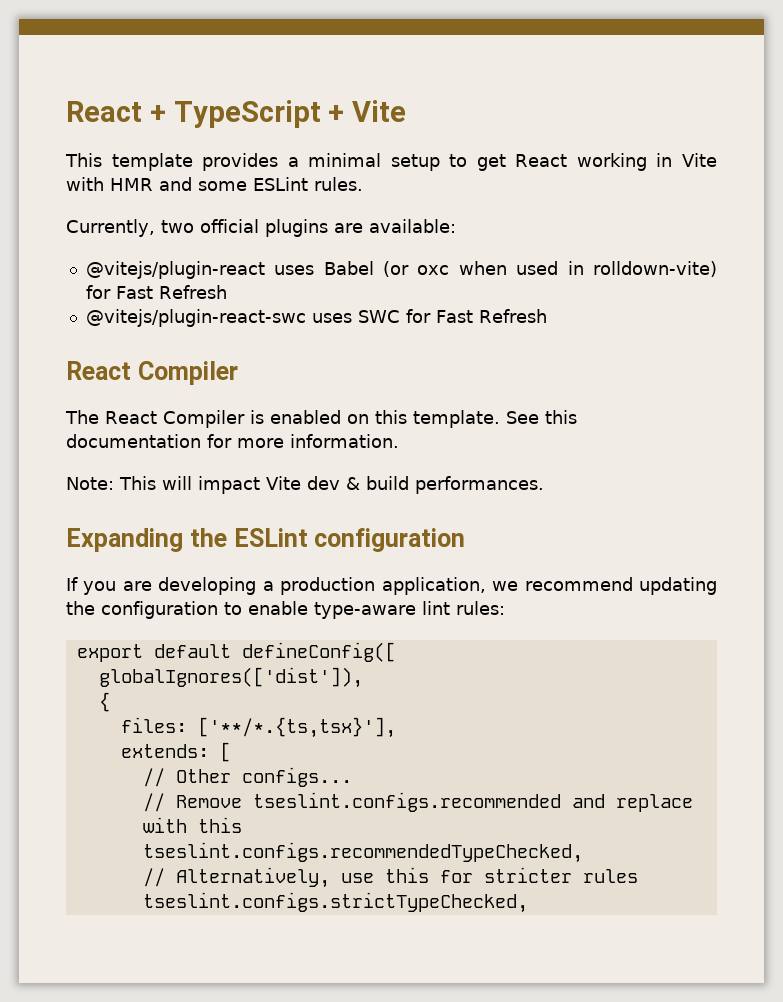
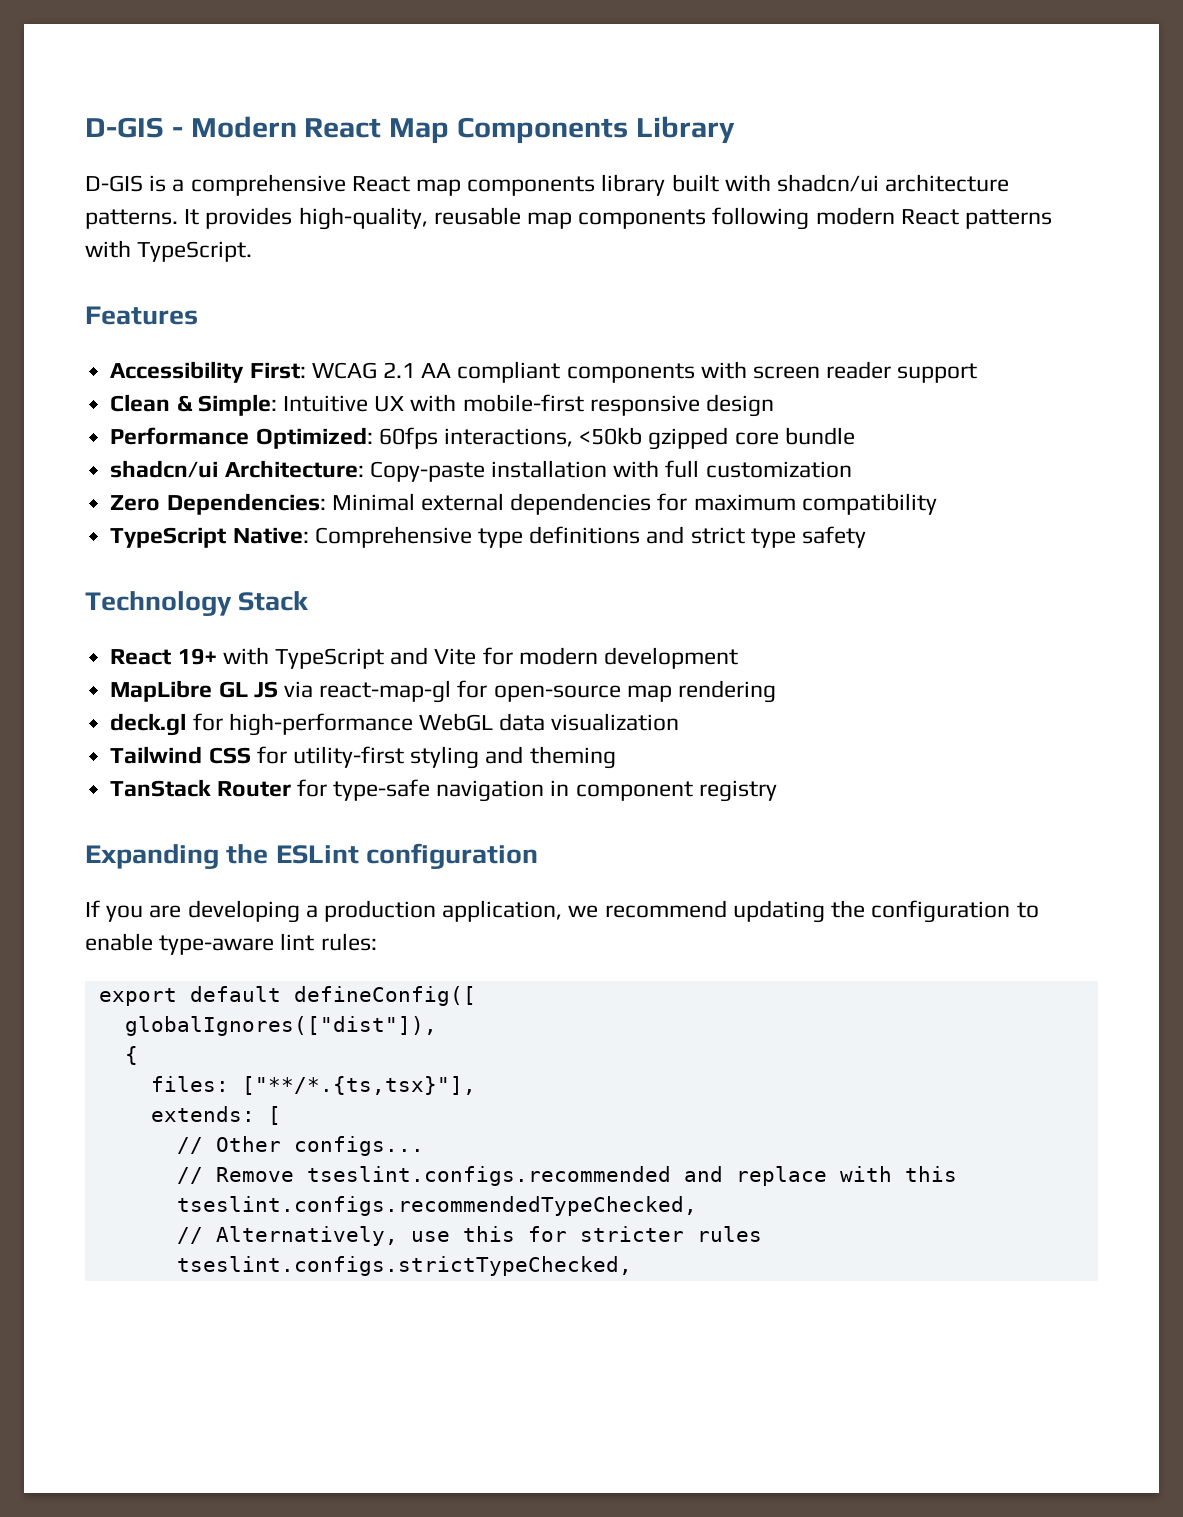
[66,100,407,128] [65,153,717,171] [66,177,363,191] [66,219,456,237] [85,261,717,279] [85,285,227,299] [85,309,547,327] [66,361,238,385] [65,410,577,428] [66,434,399,448] [66,476,544,494] React + TypeScript + Vite // This template provides a minimal setup to get React working in Vite with HMR and some ESLint rules. // Currently, two official plugins are available: // @vitejs/plugin-react uses Babel (or oxc when used in rolldown-vite) for Fast Refresh // @vitejs/plugin-react-swc uses SWC for Fast Refresh // React Compiler // The React Compiler is enabled on this template. See this documentation for more information. // Note: This will impact Vite dev & build performances. -> [85,116,735,144] [85,174,1010,196] [85,207,1053,230] [85,240,253,262] [85,306,198,325] [110,361,978,383] [110,394,774,417] [110,427,855,450] [110,460,852,482] [110,493,937,515] [110,526,866,548] [85,591,309,616] [110,647,738,669] [110,680,776,703] [110,713,680,736] [110,746,616,769] [110,779,777,802] D-GIS - Modern React Map Components Library // D-GIS is a comprehensive React map components library built with shadcn/ui architecture patterns. It provides high-quality, reusable map components following modern React patterns with TypeScript. // Features // Accessibility First: WCAG 2.1 AA compliant components with screen reader support // Clean & Simple: Intuitive UX with mobile-first responsive design // Performance Optimized: 60fps interactions, <50kb gzipped core bundle // shadcn/ui Architecture: Copy-paste installation with full customization // Zero Dependencies: Minimal external dependencies for maximum compatibility // TypeScript Native: Comprehensive type definitions and strict type safety // Technology Stack // React 19+ with TypeScript and Vite for modern development // MapLibre GL JS via react-map-gl for open-source map rendering // deck.gl for high-performance WebGL data visualization // Tailwind CSS for utility-first styling and theming // TanStack Router for type-safe navigation in component registry
[98,667,363,688] globalIgnores(['dist']), -> [124,1016,437,1036] globalIgnores(["dist"]),
[197,717,396,738] ['**/*.{ts,tsx}'], -> [241,1076,476,1095] ["**/*.{ts,tsx}"],

